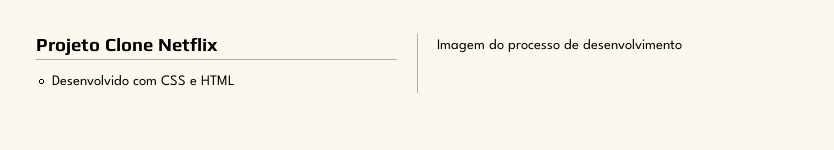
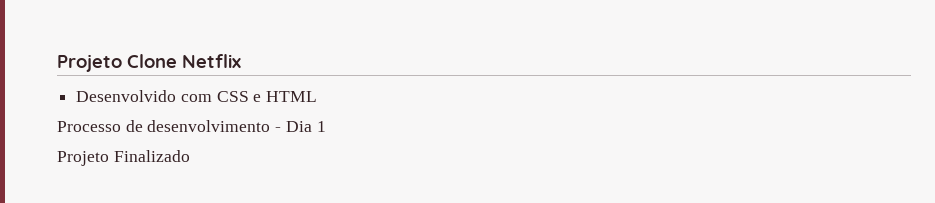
[437,39,682,53] Imagem do processo de desenvolvimento -> [57,120,326,132] [57,150,190,166] Processo de desenvolvimento - Dia 1 // Projeto Finalizado

